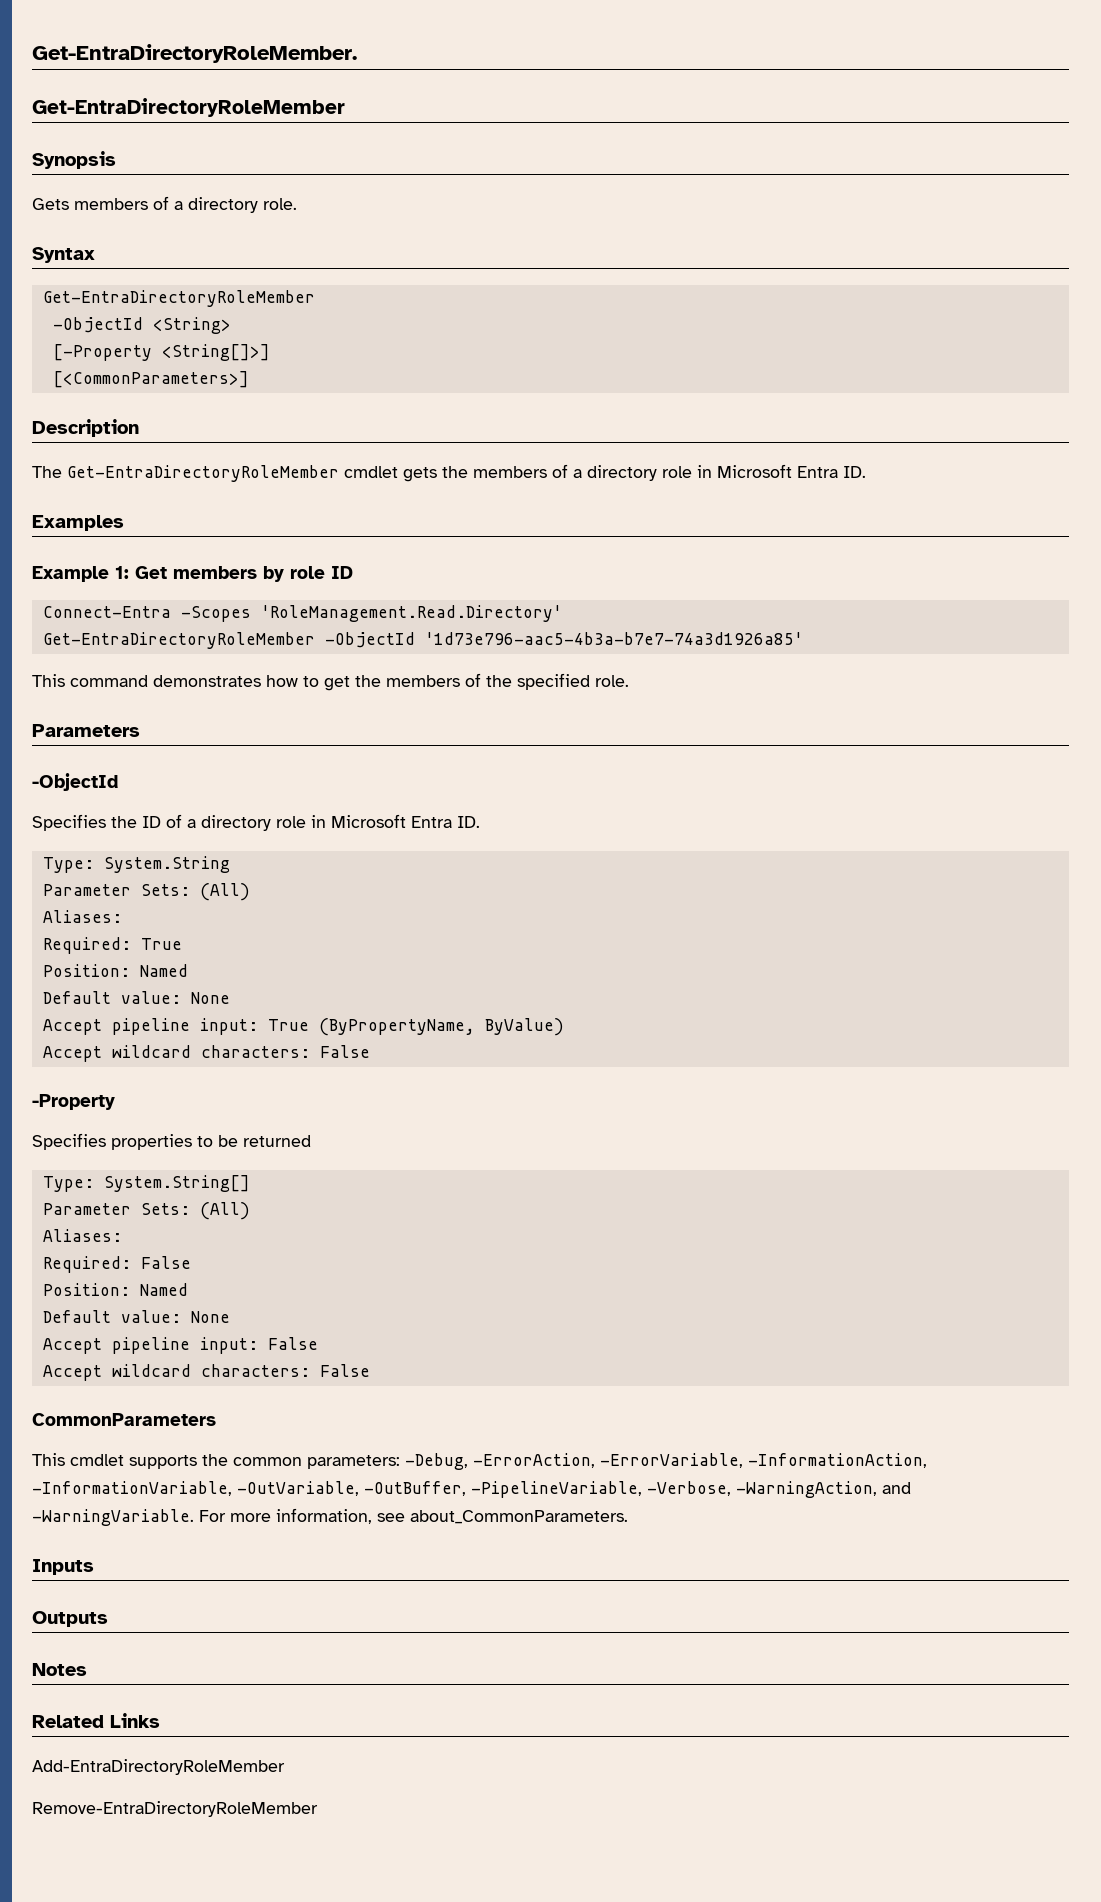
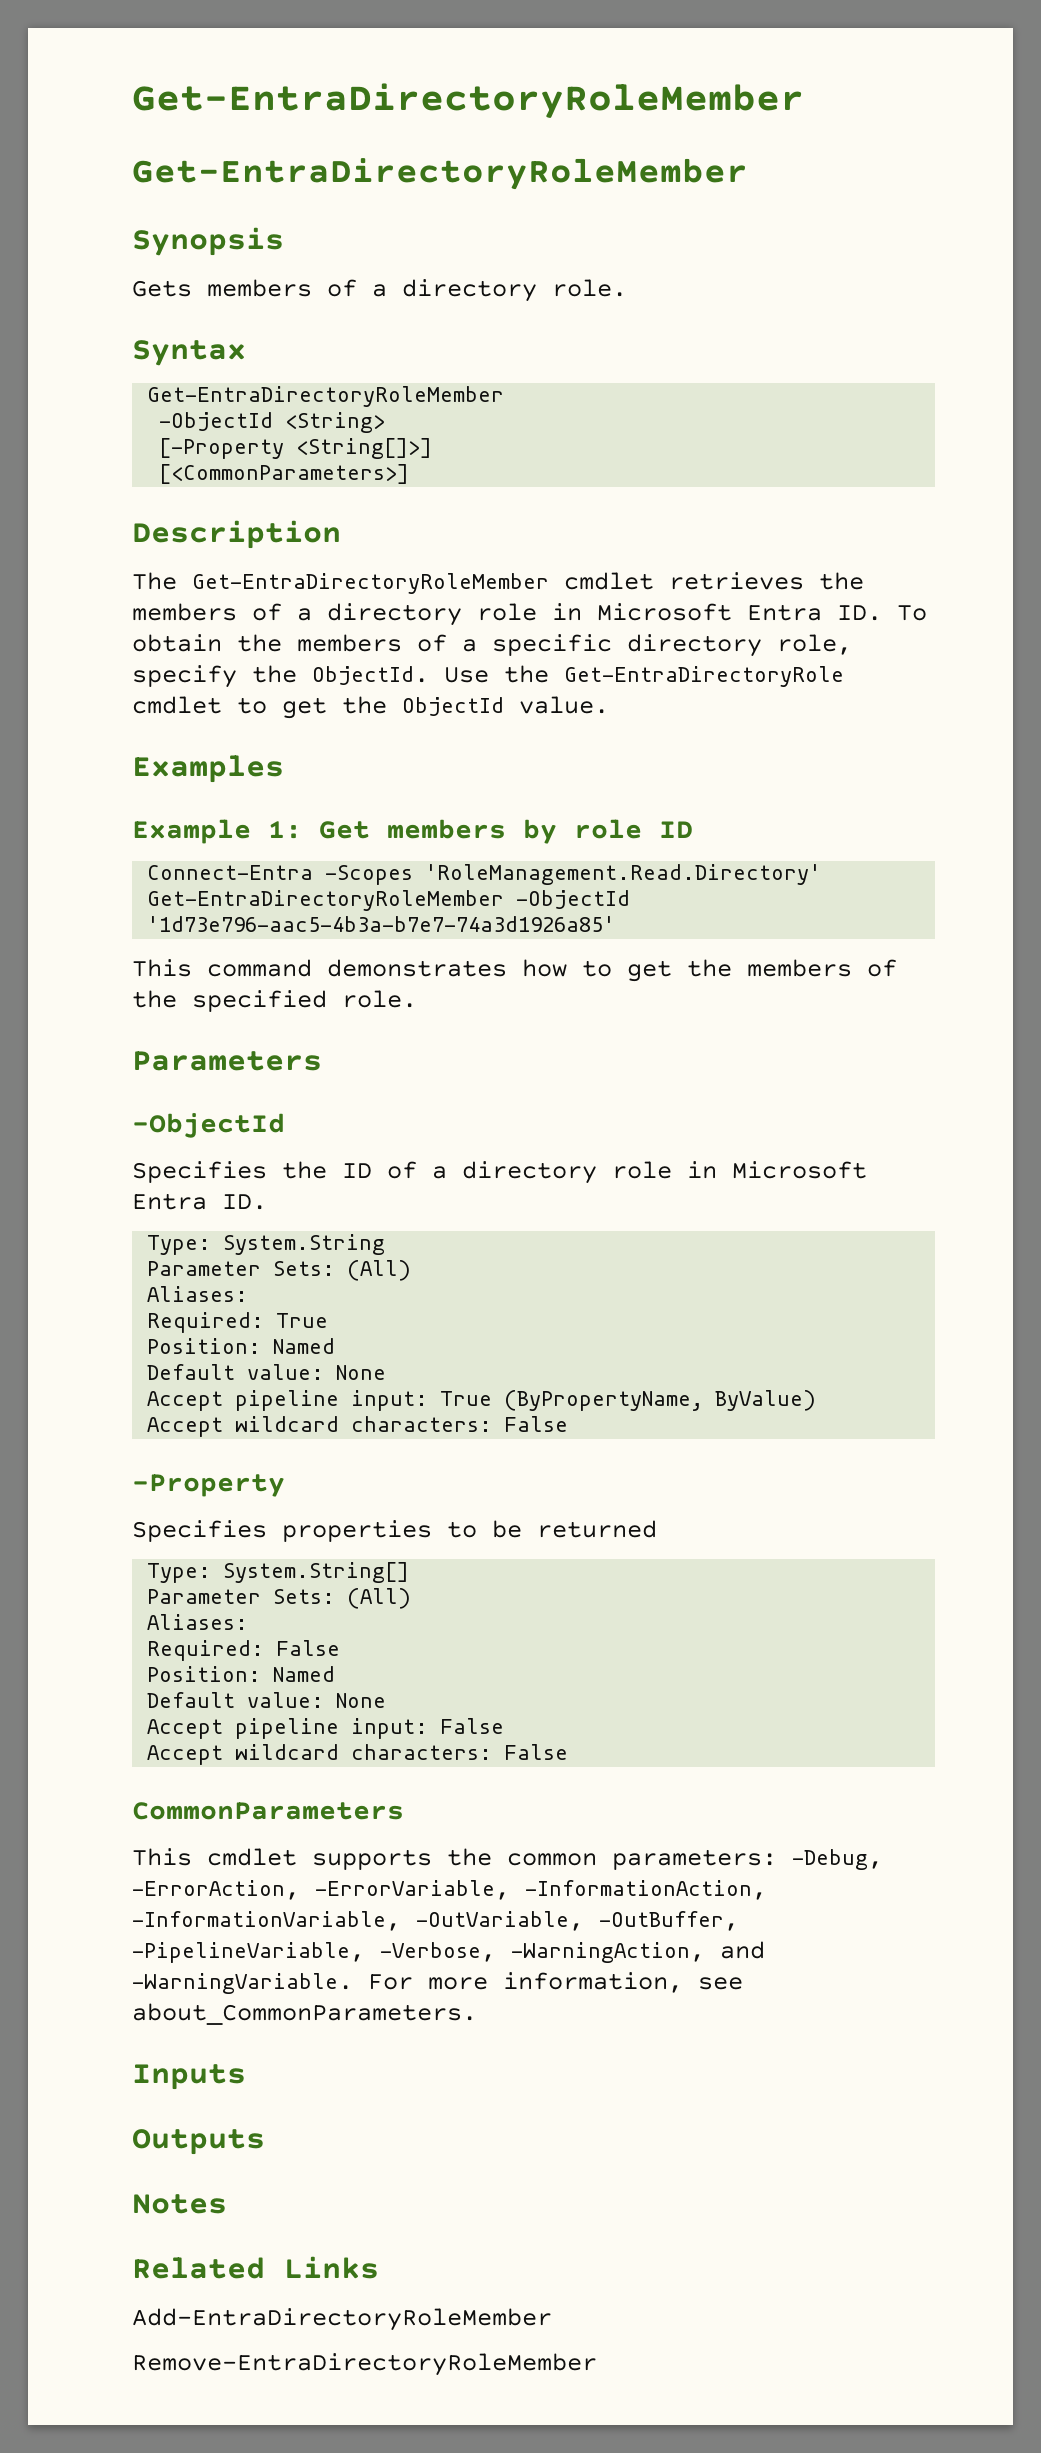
[32,44,357,63] Get-EntraDirectoryRoleMember. -> [132,83,804,119] Get-EntraDirectoryRoleMember
[403,467,437,482] gets -> [669,572,804,590] retrieves
(866, 472) none -> [897,605,927,621] [132,634,852,657] [132,665,844,688] [132,696,609,719] To obtain the members of a specific directory role, specify the ObjectId. Use the Get-EntraDirectoryRole cmdlet to get the ObjectId value.

